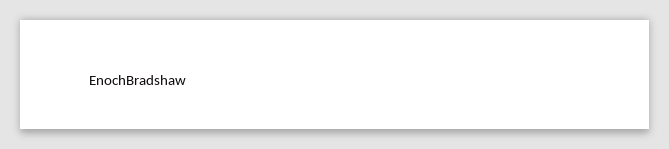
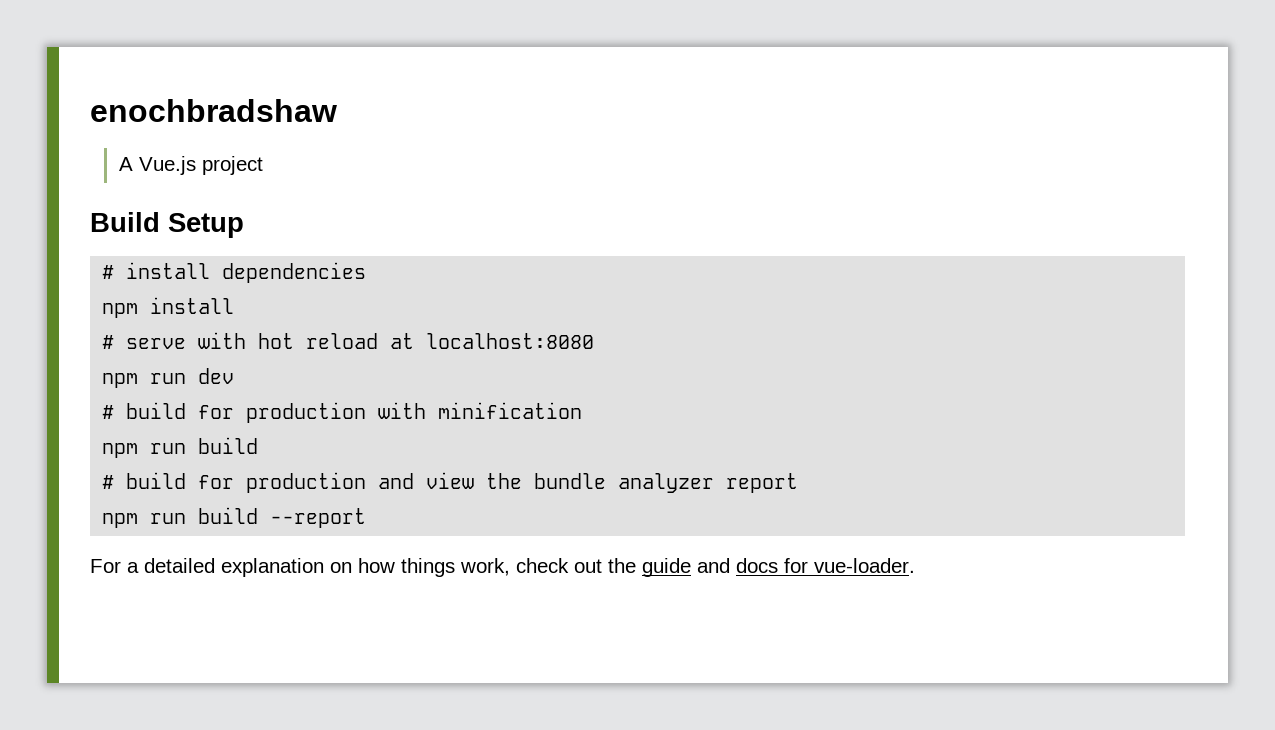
[89,75,186,85] EnochBradshaw -> [90,99,337,122] [118,156,263,175] [90,212,244,238] [102,262,367,283] [102,297,235,318] [102,332,595,349] [102,368,235,388] [102,402,583,423] [102,437,259,458] [102,472,799,493] [102,507,367,528] [90,558,915,577] enochbradshaw // A Vue.js project // Build Setup // # install dependencies // npm install // # serve with hot reload at localhost:8080 // npm run dev // # build for production with minification // npm run build // # build for production and view the bundle analyzer report // npm run build --report // For a detailed explanation on how things work, check out the guide and docs for vue-loader.

